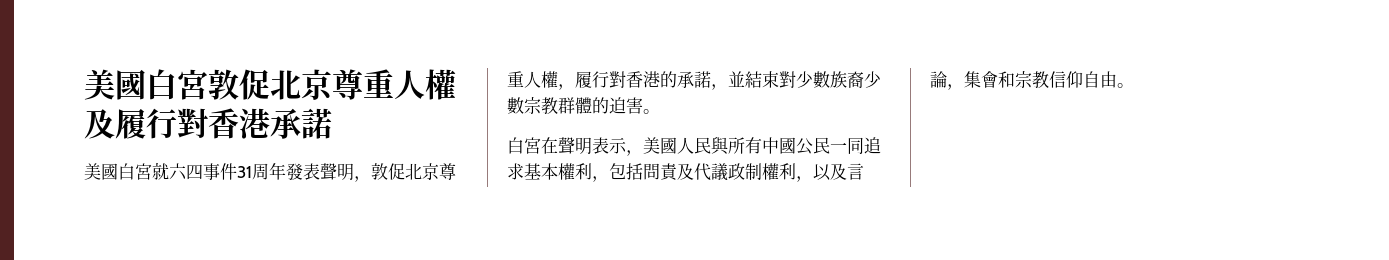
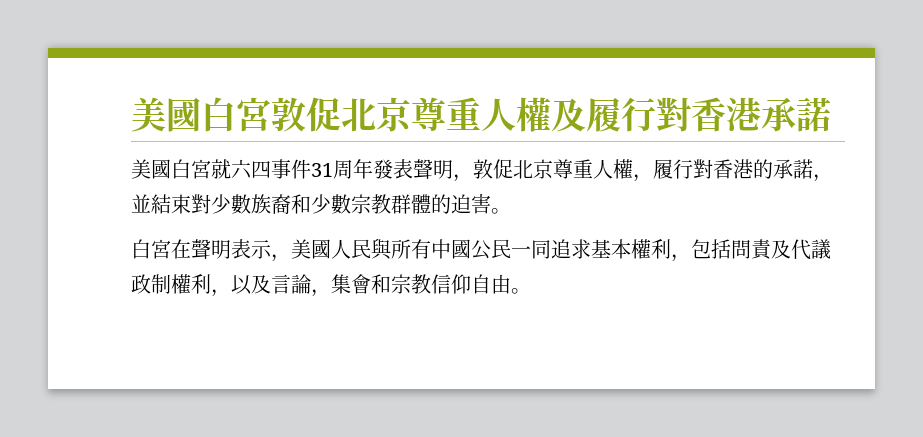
(864, 79) none -> [291,194,311,214] 和

